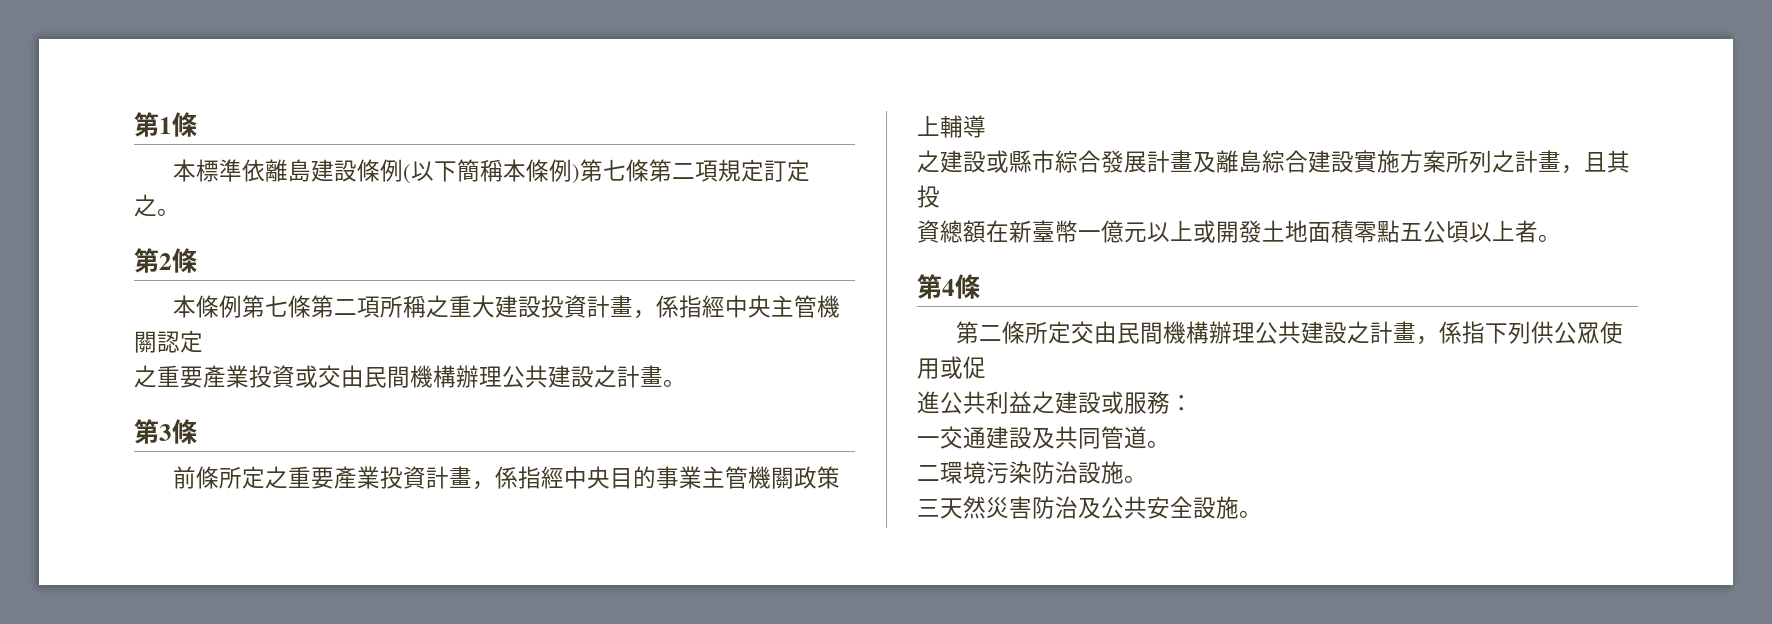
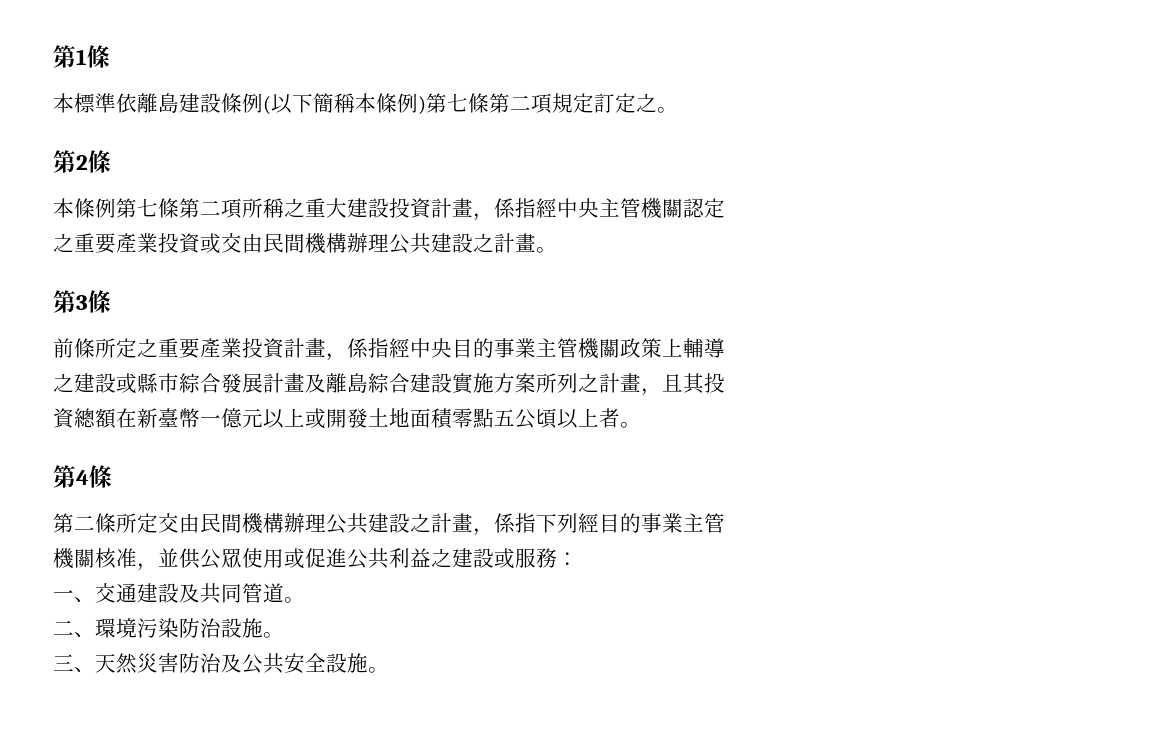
(1531, 332) none -> [578,513,725,533] [53,548,179,571] 經目的事業主管 // 機關核准，並
(986, 367) // -> (326, 558) none
(940, 441) none -> [74,597,95,603] 、
(940, 473) none -> [74,632,95,638] 、
(940, 508) none -> [74,667,95,673] 、

